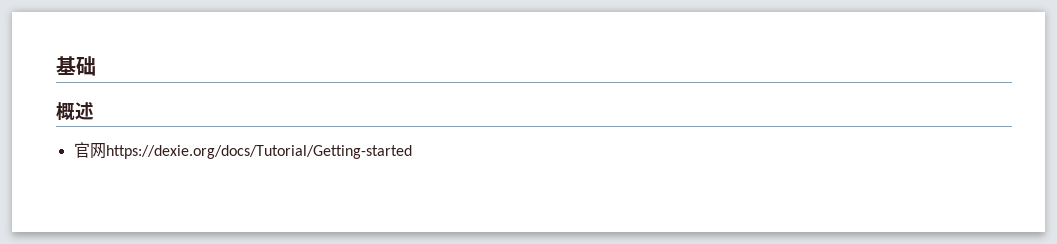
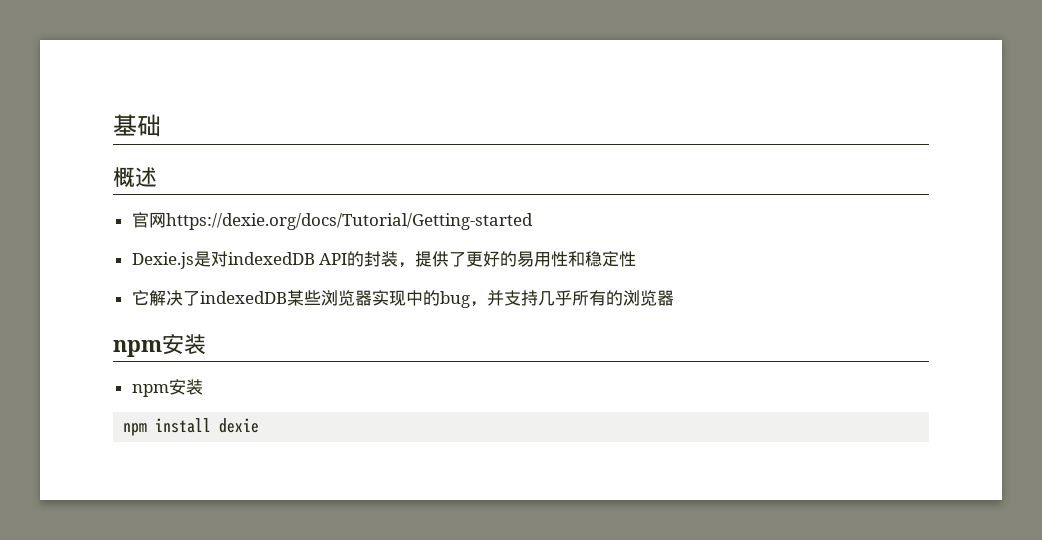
(412, 152) none -> [131,251,637,269] [131,290,674,308] [113,334,206,357] [131,379,203,397] [123,418,260,436] // Dexie.js是对indexedDB API的封装，提供了更好的易用性和稳定性 // 它解决了indexedDB某些浏览器实现中的bug，并支持几乎所有的浏览器 // npm安装 // npm安装 // npm install dexie

